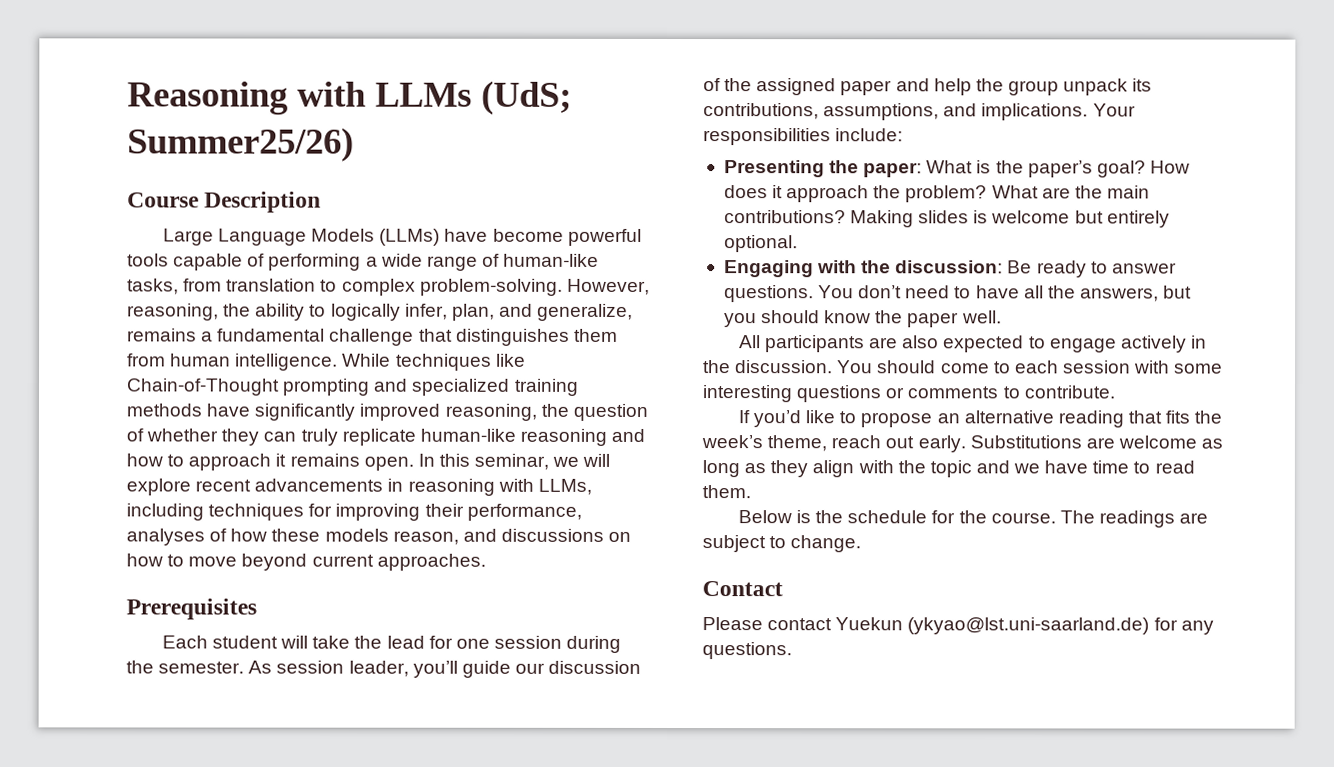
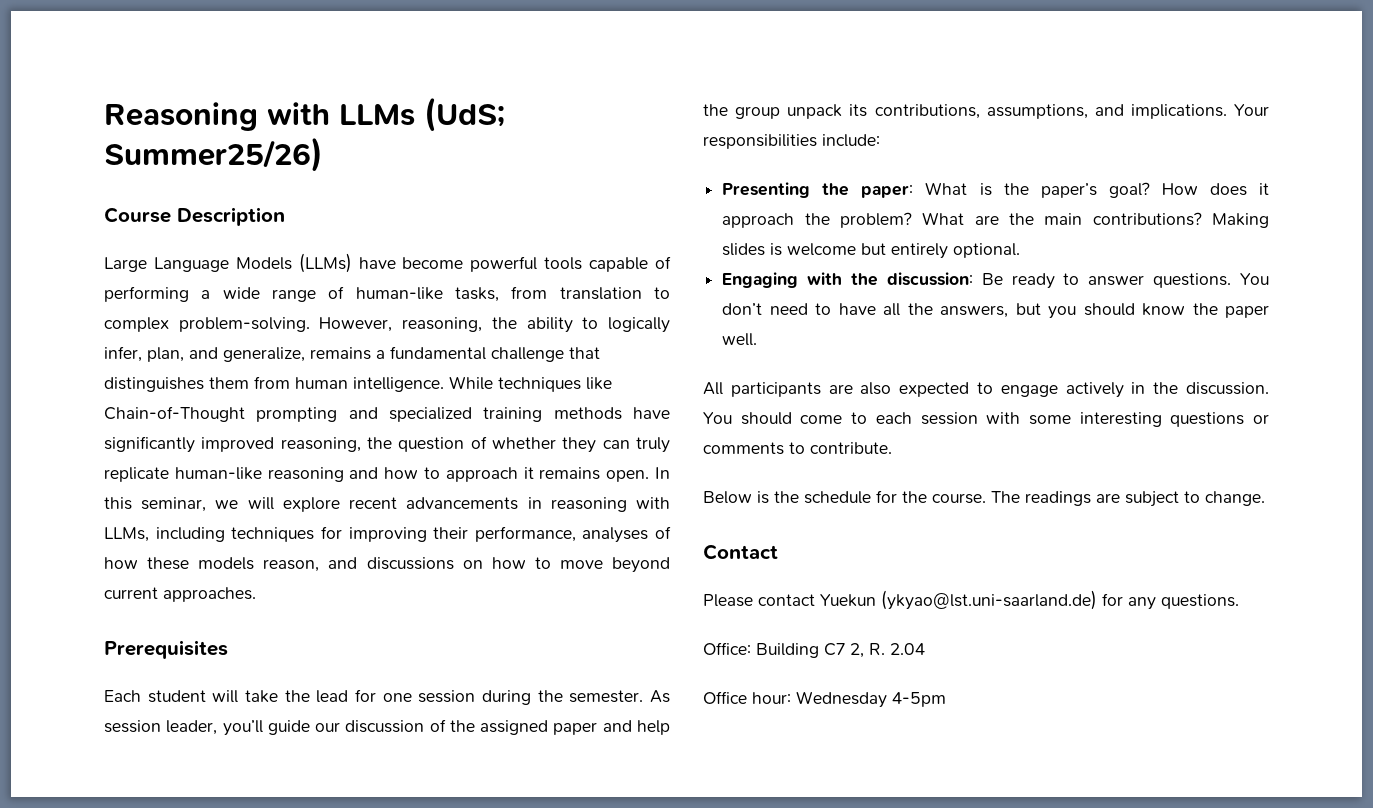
[737,410,1223,428] [701,435,1224,453] [702,460,1195,478] [702,485,751,499] // If you’d like to propose an alternative reading that fits the week’s theme, reach out early. Substitutions are welcome as long as they align with the topic and we have time to read them. -> (892, 448) none
(792, 651) none -> [703,642,925,658] [703,691,946,708] // Office: Building C7 2, R. 2.04 // Office hour: Wednesday 4-5pm

